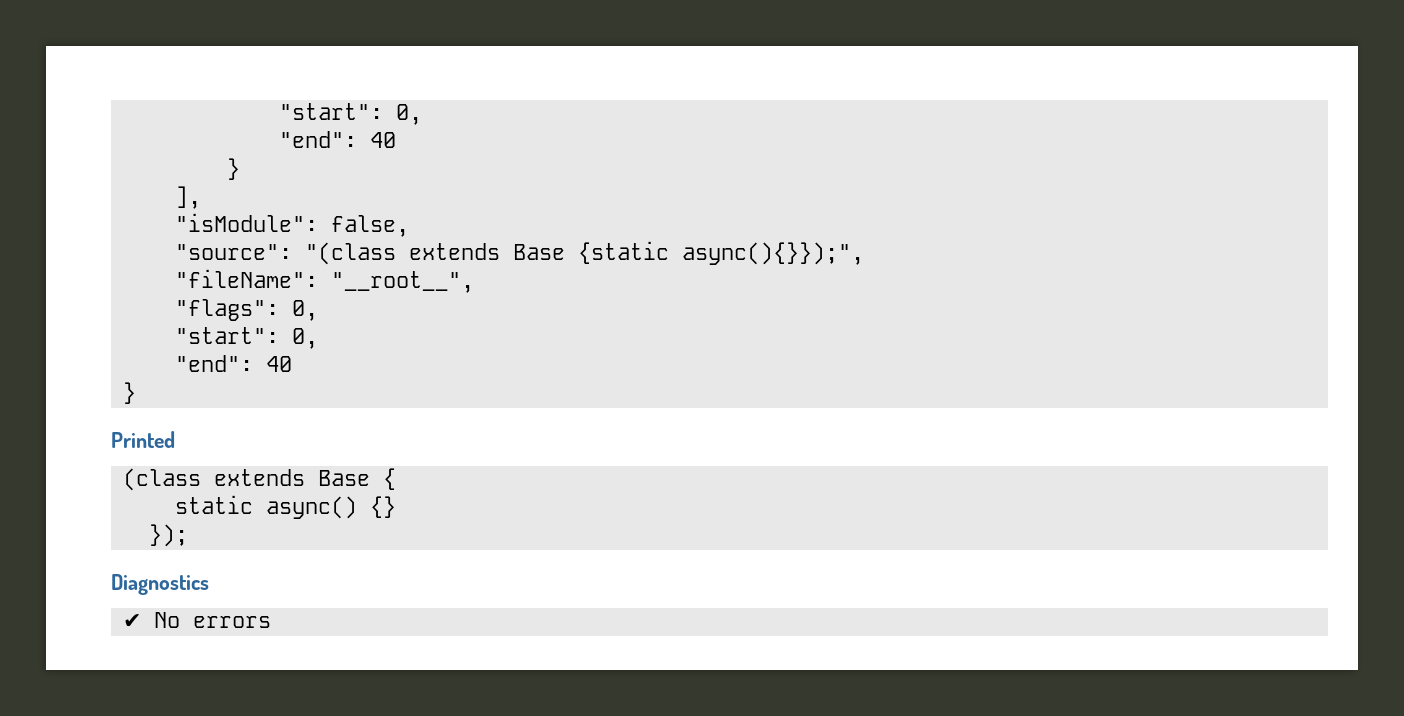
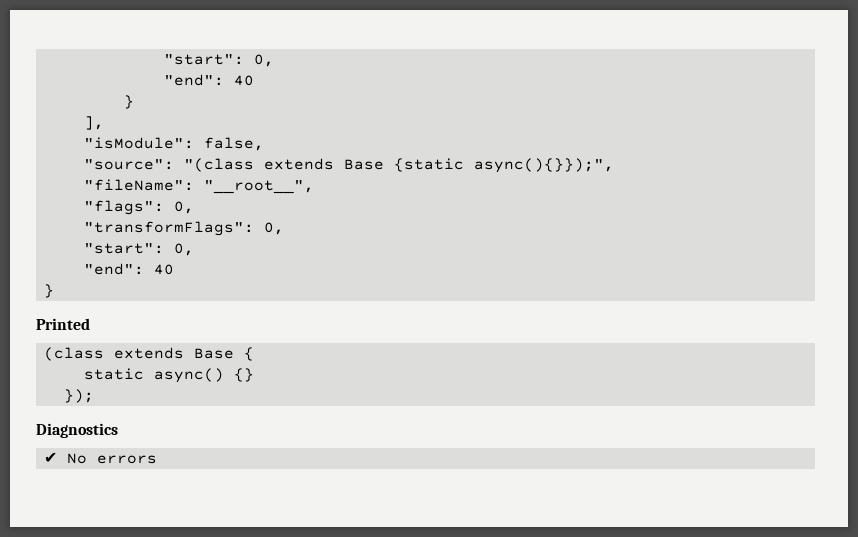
(319, 310) none -> [84,221,285,236] // "transformFlags": 0,

